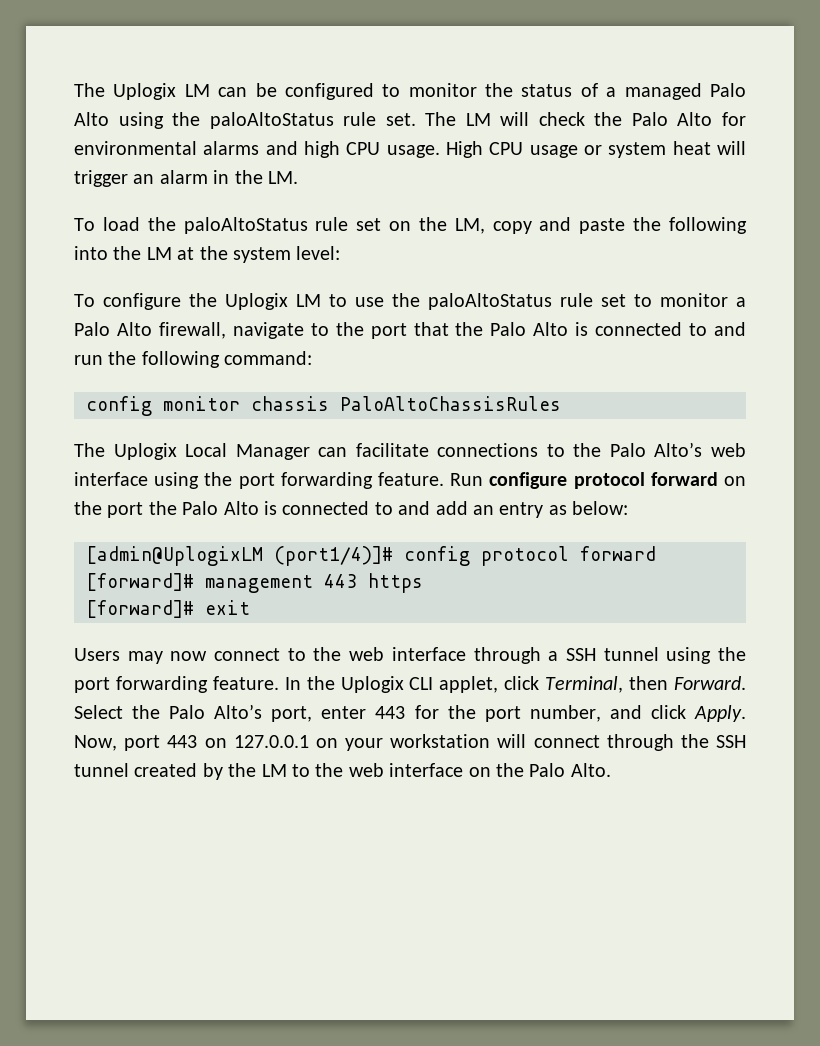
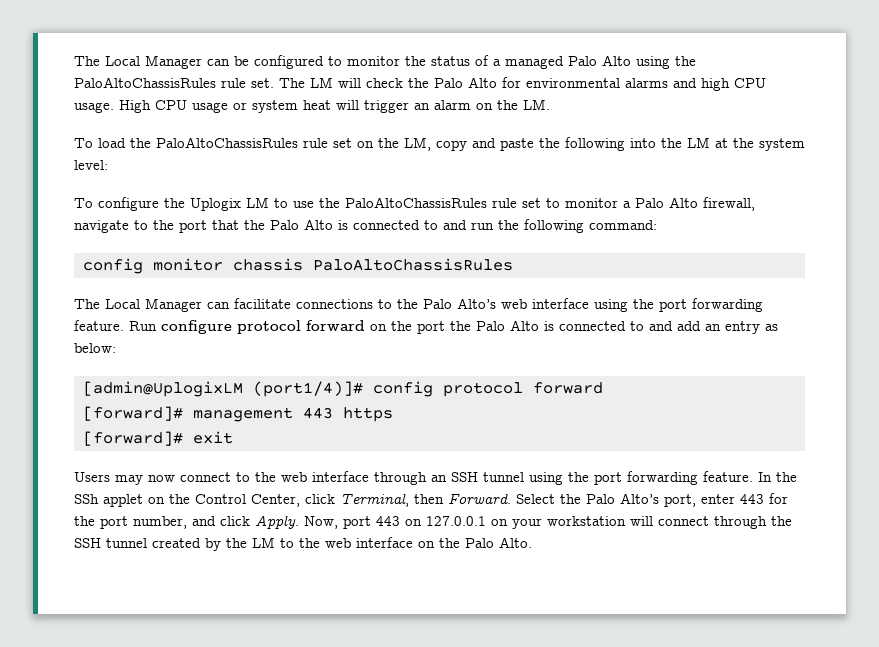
[74,83,210,100] The Uplogix LM -> [74,55,202,69] The Local Manager
[209,112,334,129] paloAltoStatus -> [74,77,216,88] PaloAltoChassisRules
[213,170,230,184] in -> [476,103,493,110] on
[183,217,308,234] paloAltoStatus -> [156,137,298,148] PaloAltoChassisRules
[428,293,552,310] paloAltoStatus -> [345,197,487,208] PaloAltoChassisRules
[113,443,177,460] Uplogix -> (100, 304) none
[548,651,559,661] a -> [431,475,447,482] an
[340,676,499,693] Uplogix CLI applet, -> [74,494,300,507] SSh applet on the Control Center,

